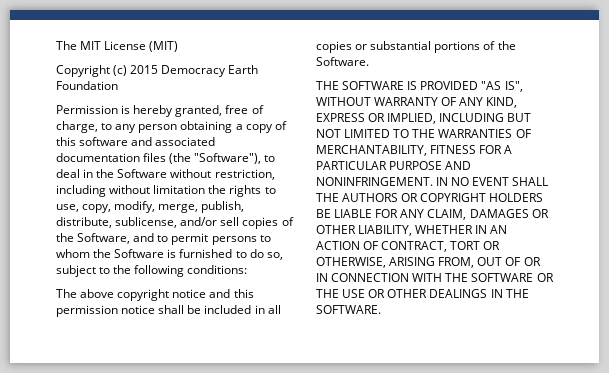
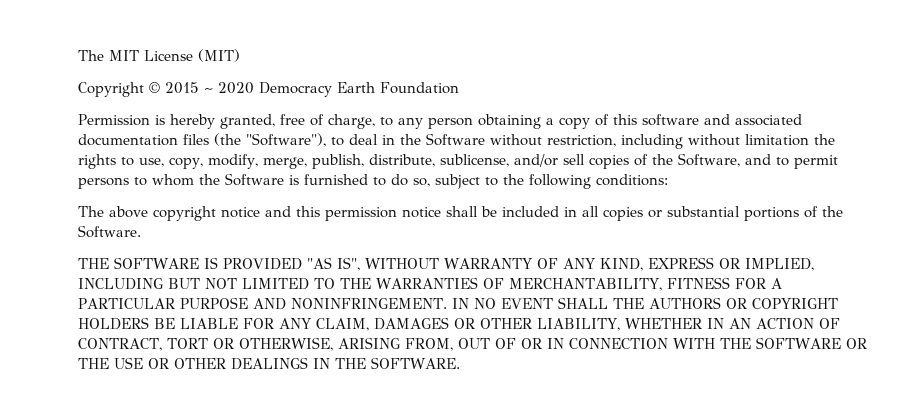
[113,65,159,76] (c) 2015 -> [149,82,254,94] © 2015 ~ 2020

